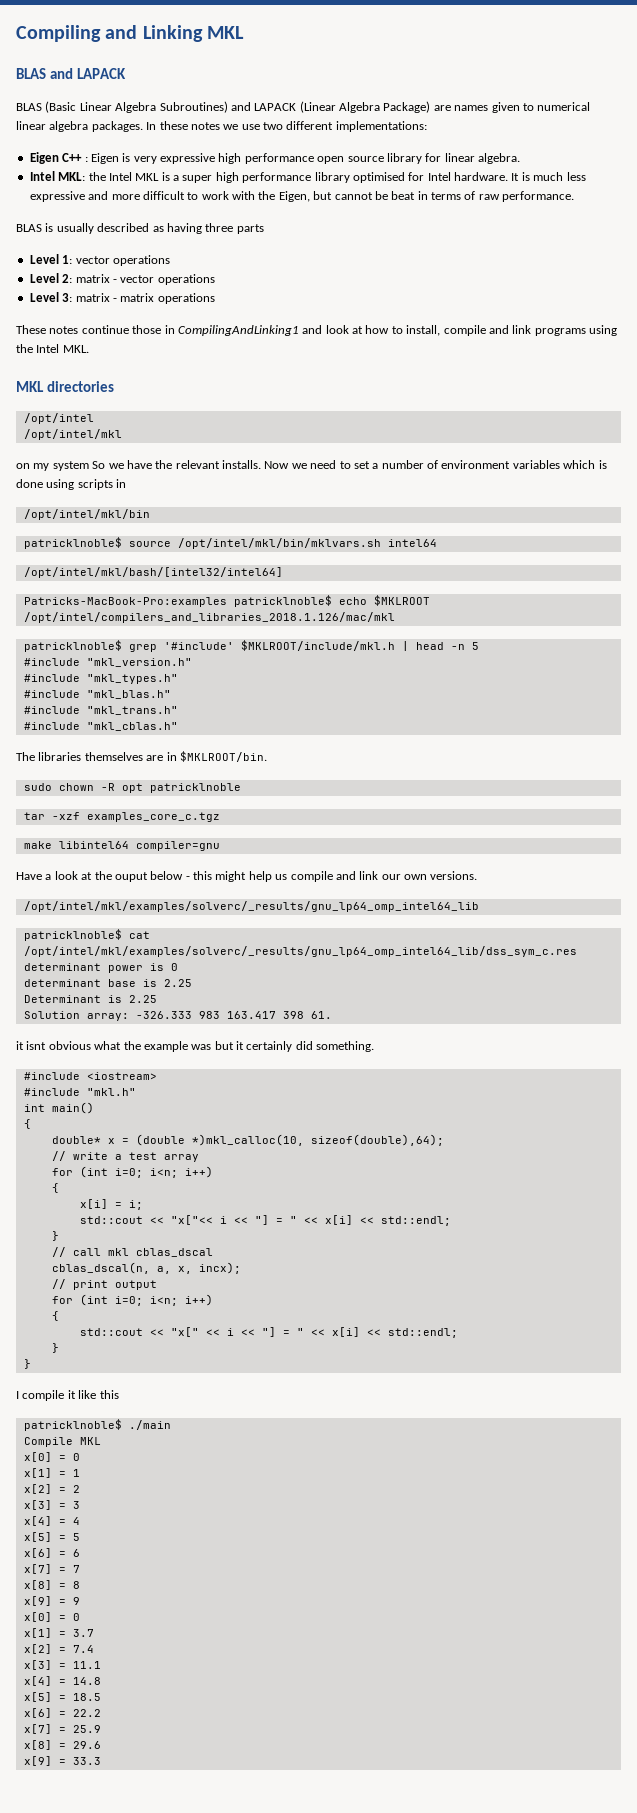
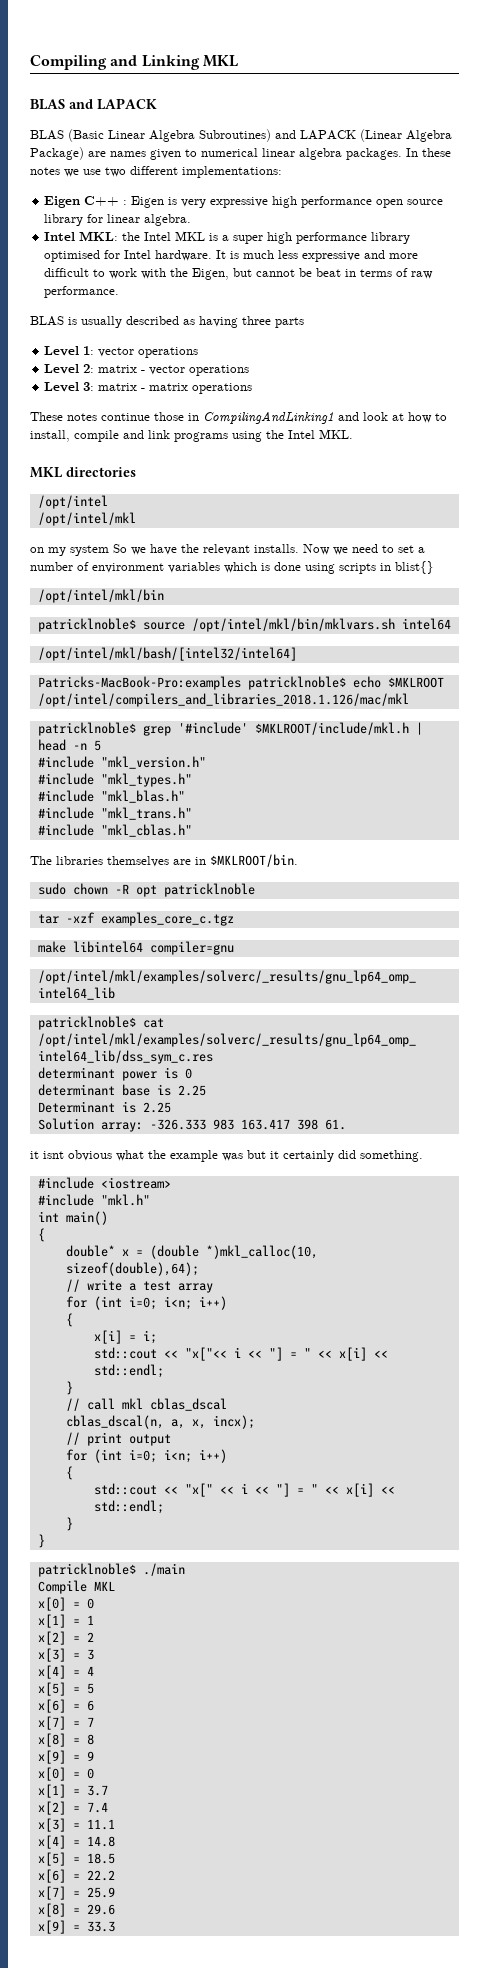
(127, 483) none -> [395,561,434,574] blist{}
[16,871,478,882] // Have a look at the ouput below - this might help us compile and link our own versions. -> (234, 948) none
[16,1390,119,1401] // I compile it like this -> (45, 1541) none

